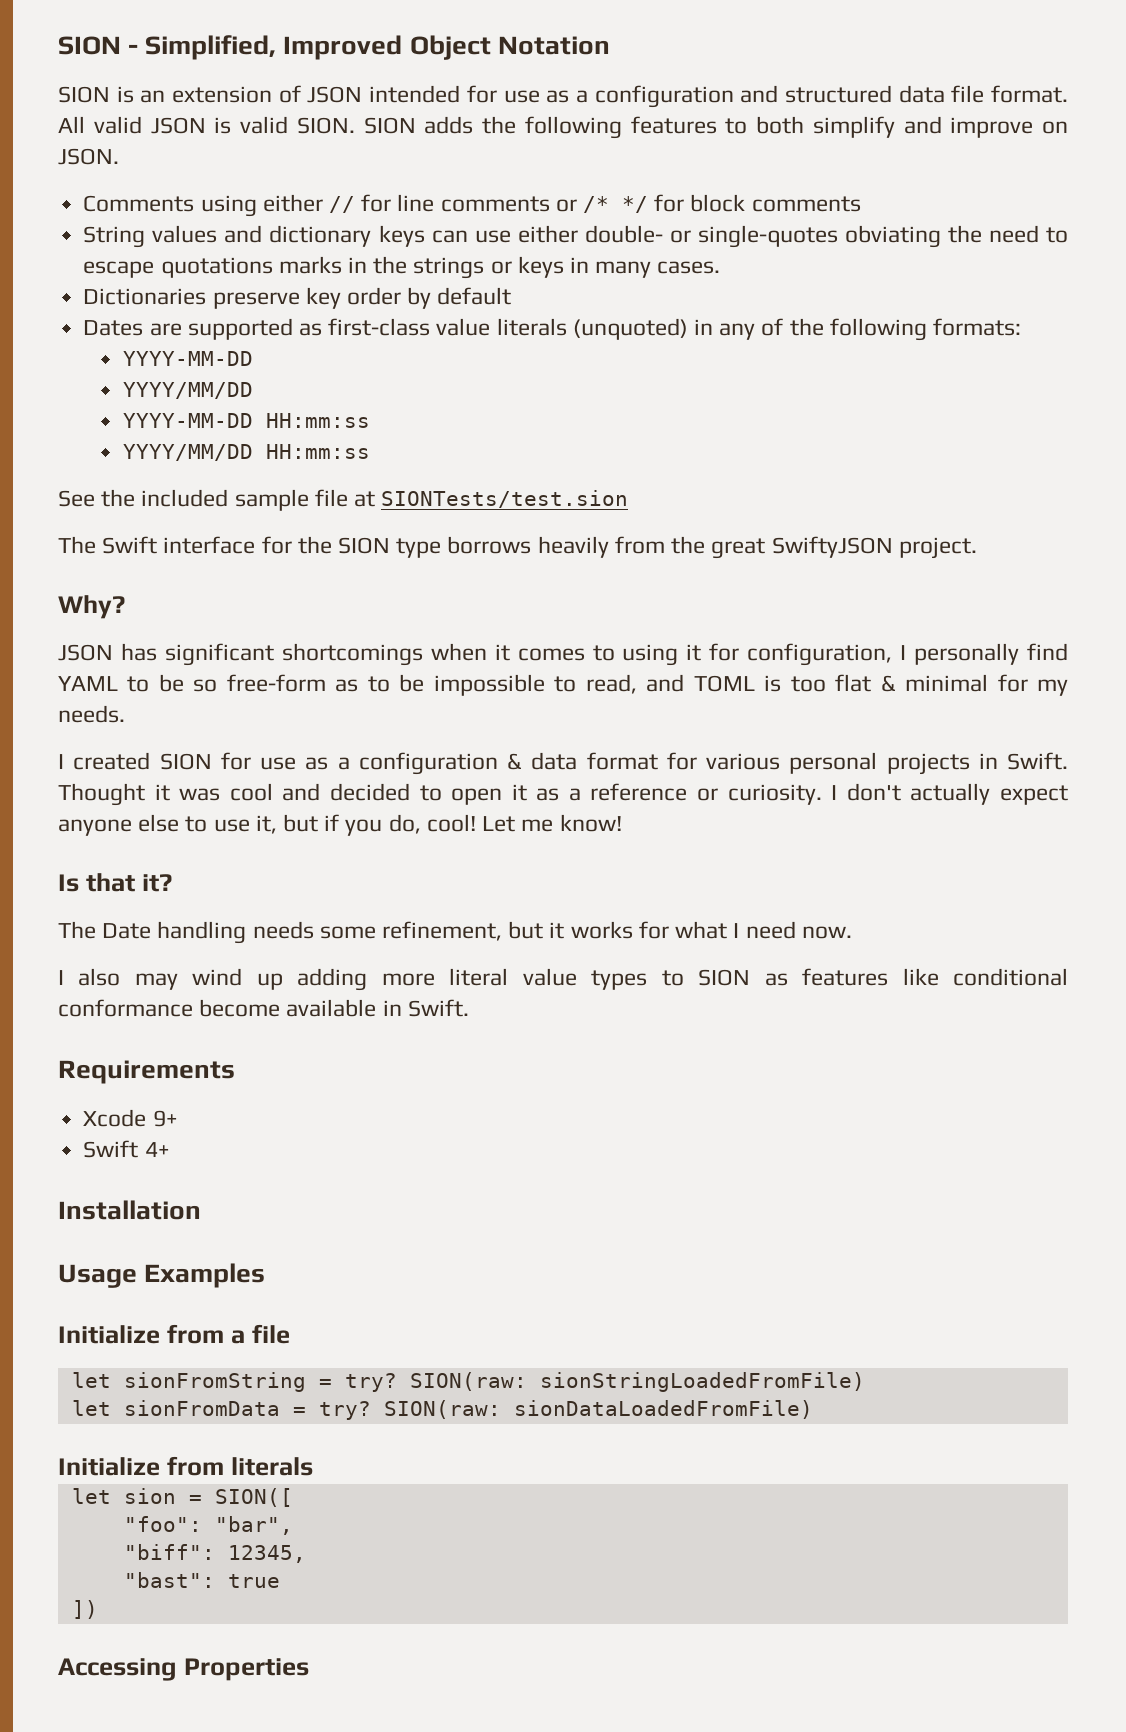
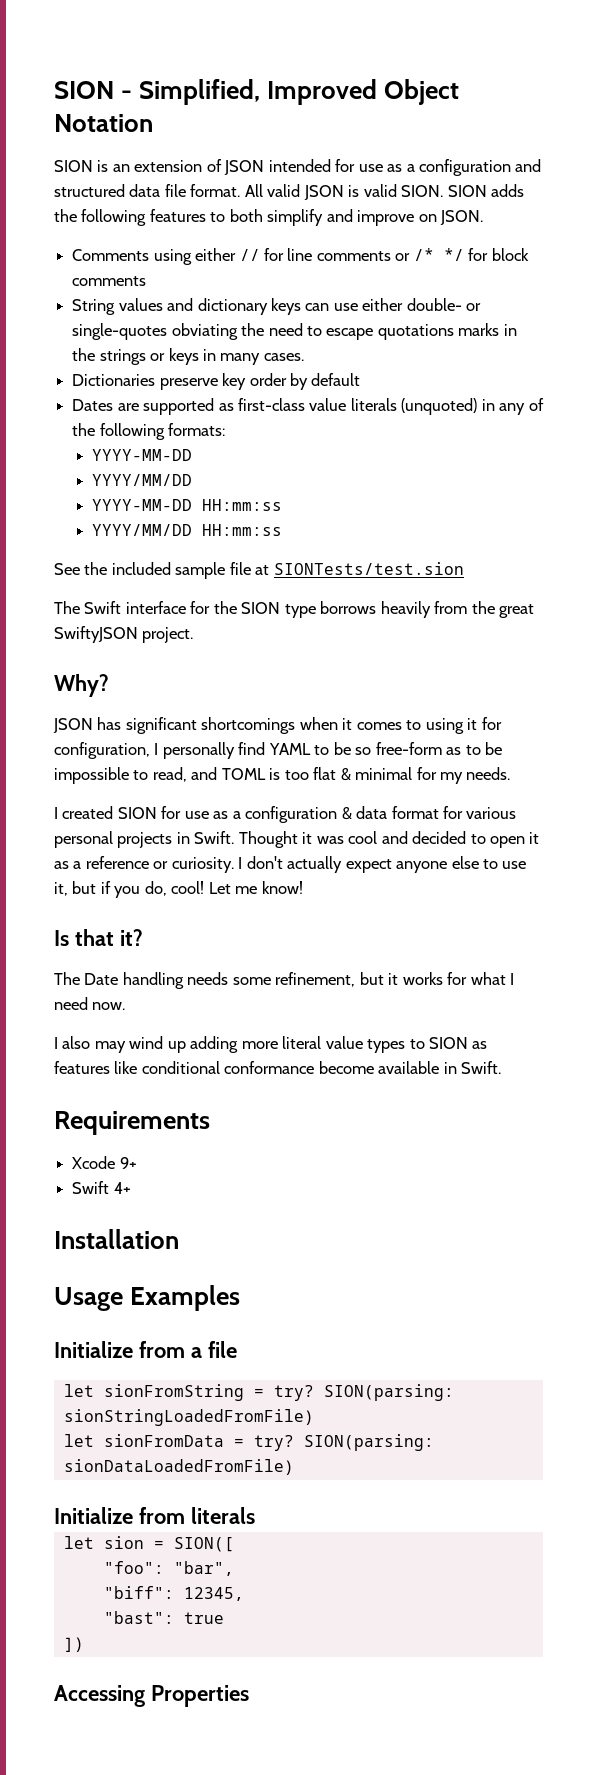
[409,1372,527,1391] SION(raw: -> [323,1384,454,1401] SION(parsing:
[383,1400,501,1419] SION(raw: -> [303,1434,434,1451] SION(parsing:

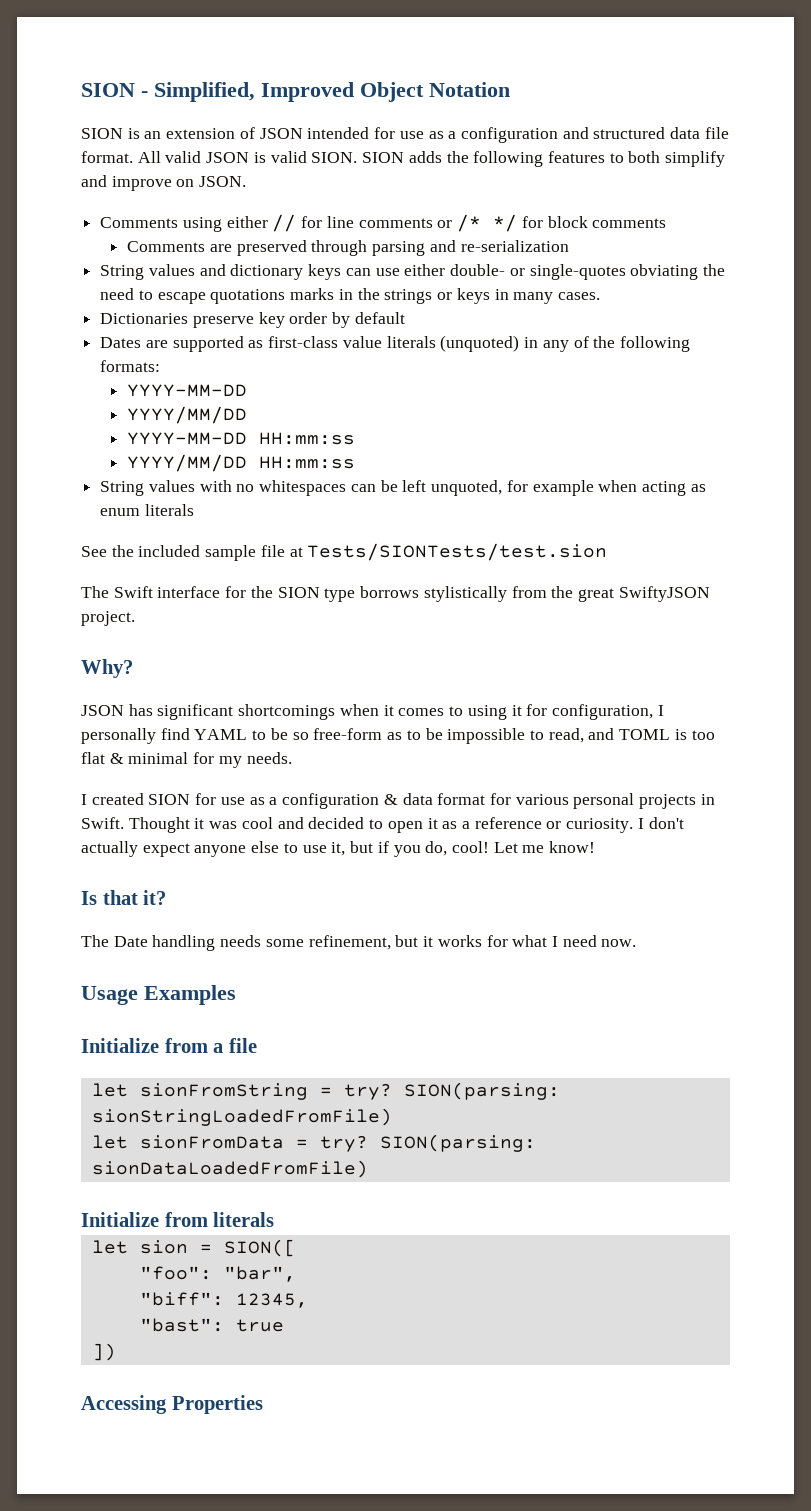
(147, 281) none -> [127,240,569,256] // Comments are preserved through parsing and re-serialization
(283, 530) none -> [100,480,706,496] [100,504,194,516] // String values with no whitespaces can be left unquoted, for example when acting as enum literals
[273,562,464,575] SIONTests/test.sion -> [307,543,608,561] Tests/SIONTests/test.sion
[380,601,431,618] heavily -> [423,586,507,602] stylistically
[54,1036,488,1053] [54,1061,502,1074] [54,1111,210,1135] [72,1156,137,1169] [72,1181,131,1194] [54,1229,179,1249] // I also may wind up adding more literal value types to SION as features like conditional conformance become available in Swift. // Requirements // Xcode 9+ // Swift 4+ // Installation -> (637, 943) none

